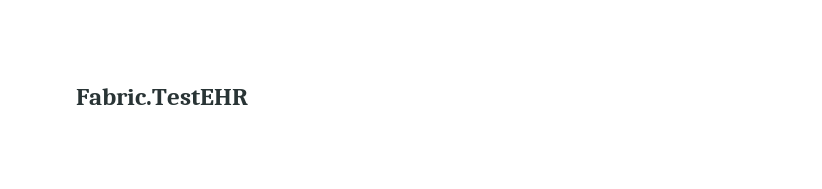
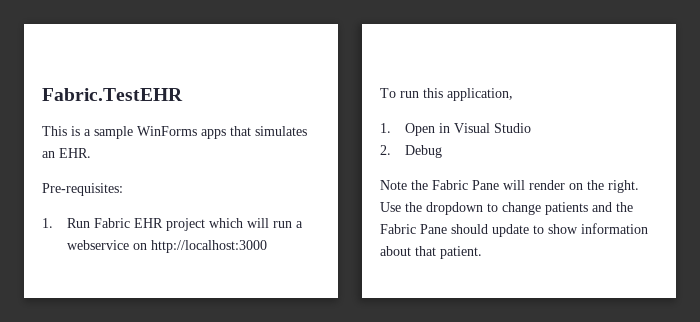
(248, 96) none -> [42,126,307,139] [42,148,91,158] [42,183,123,196] [42,218,304,231] [67,240,268,253] [380,88,513,101] [380,123,532,136] [380,145,443,158] [380,180,639,193] [380,202,633,215] [380,223,648,237] [380,246,482,259] // This is a sample WinForms apps that simulates an EHR. // Pre-requisites: // 1. Run Fabric EHR project which will run a webservice on http://localhost:3000 // To run this application, // 1. Open in Visual Studio // 2. Debug // Note the Fabric Pane will render on the right. Use the dropdown to change patients and the Fabric Pane should update to show information about that patient.

